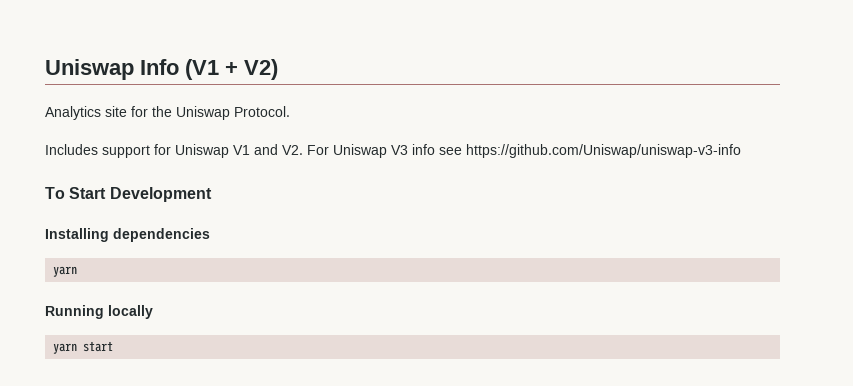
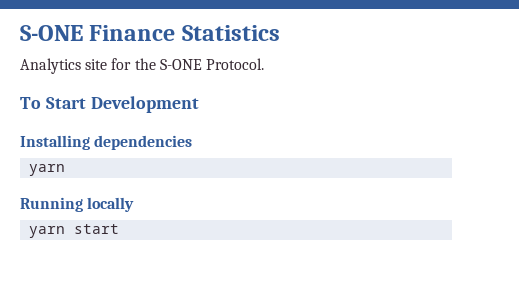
[45,59,278,80] Uniswap Info (V1 + V2) -> [20,25,280,41] S-ONE Finance Statistics
[176,106,230,120] Uniswap -> [159,59,202,70] S-ONE
[45,144,741,158] // Includes support for Uniswap V1 and V2. For Uniswap V3 info see https://github.com/Uniswap/uniswap-v3-info -> (264, 64) none

